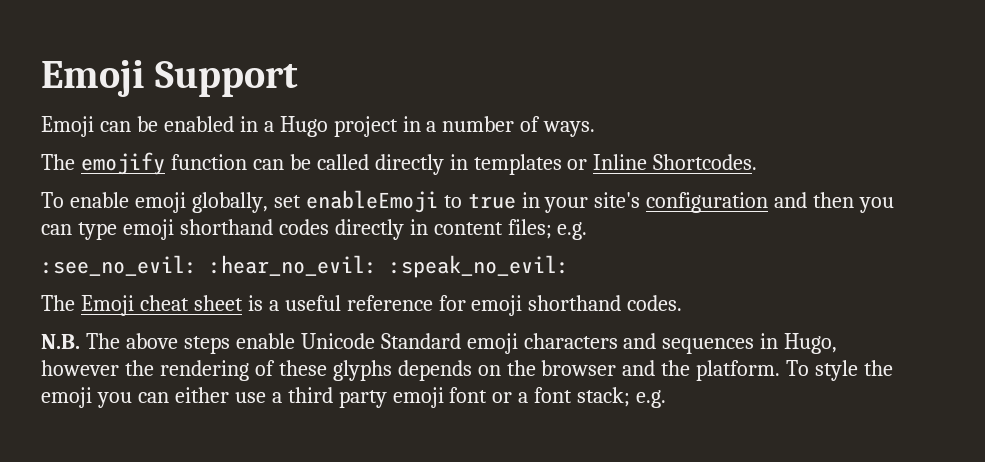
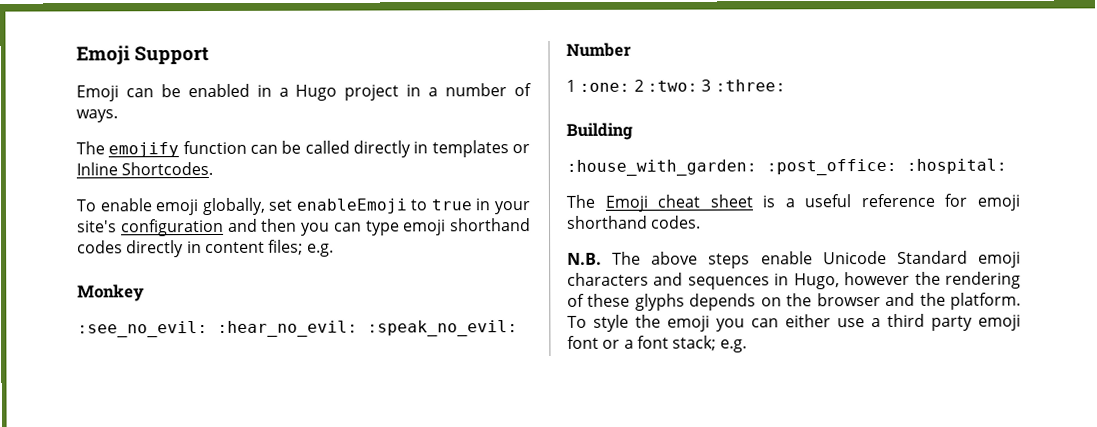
(588, 231) none -> [77,284,145,302] // Monkey
(569, 266) none -> [566,42,631,57] [566,79,786,92] [566,122,633,140] [566,158,1007,176] // Number // 1 :one: 2 :two: 3 :three: // Building // :house_with_garden: :post_office: :hospital:

